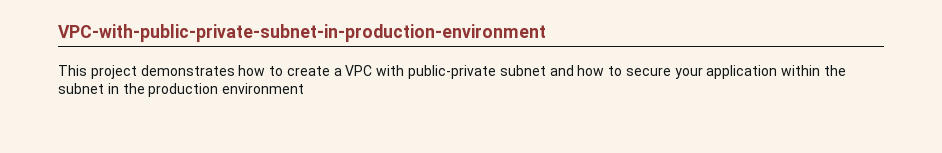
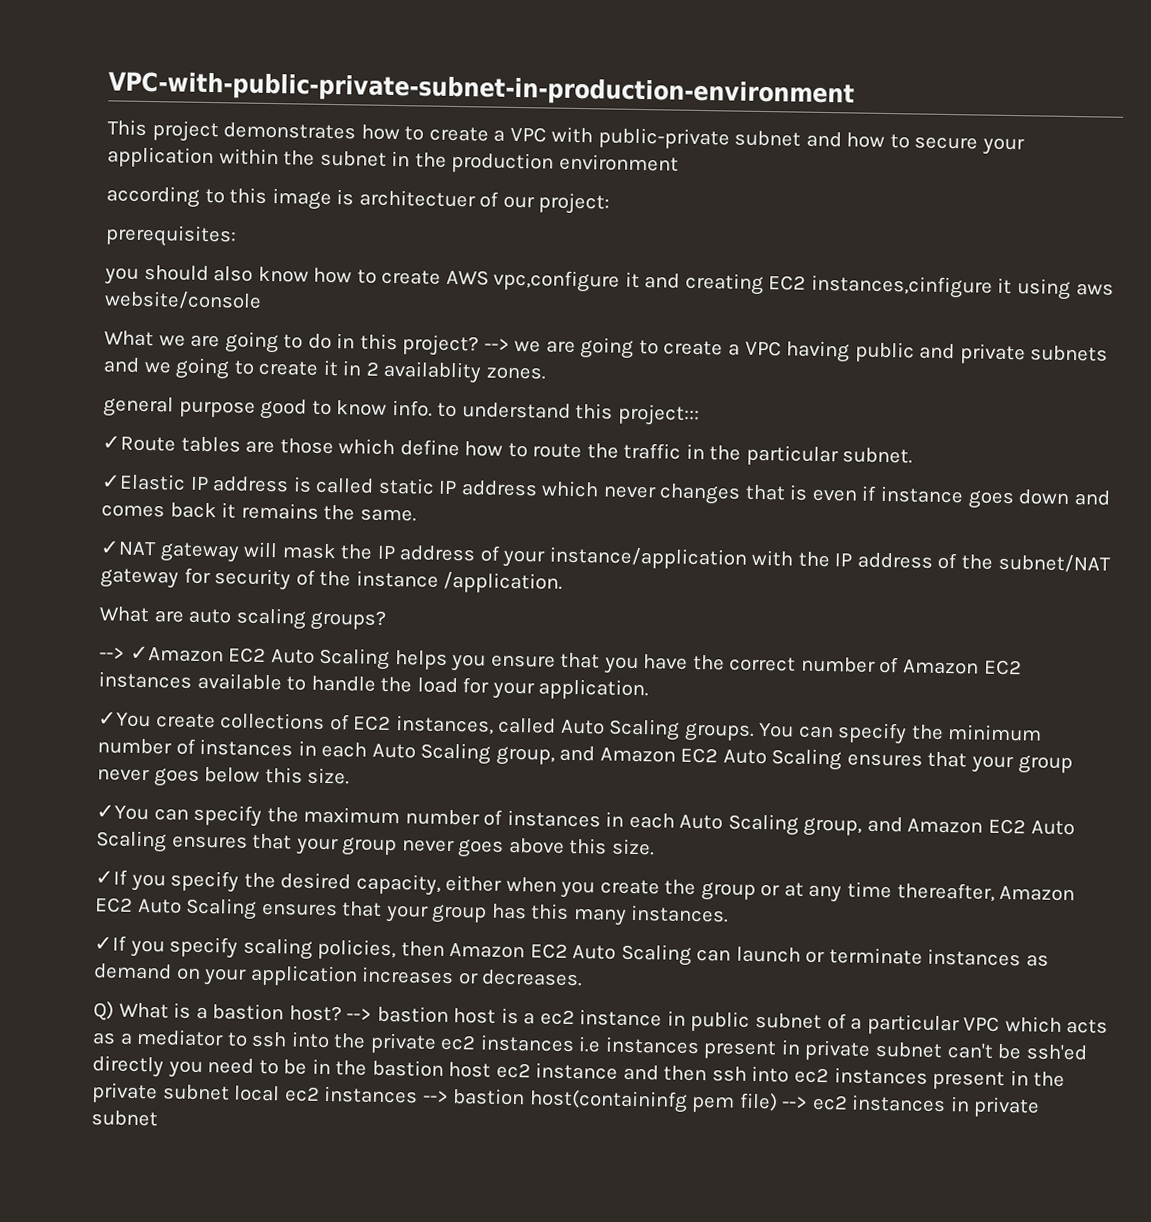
(305, 88) none -> [106,185,611,215] [105,224,237,248] [104,264,1114,301] [104,290,262,310] [104,330,1109,365] [103,357,546,384] [103,396,700,426] [102,435,914,467] [101,473,1111,510] [101,502,417,522] [100,540,1111,573] [100,567,564,594] [99,606,387,631] [99,645,1022,676] [98,671,650,701] [98,711,1043,745] [97,738,1073,775] [97,766,351,787] [96,804,1075,837] [96,830,655,858] [95,869,1076,903] [95,897,730,926] [94,935,1050,967] [93,963,584,987] [93,1001,1109,1036] [92,1028,1088,1061] [92,1055,1066,1091] [91,1082,1041,1118] [91,1110,158,1127] // according to this image is architectuer of our project: // prerequisites: // you should also know how to create AWS vpc,configure it and creating EC2 instances,cinfigure it using aws website/console // What we are going to do in this project? --> we are going to create a VPC having public and private subnets and we going to create it in 2 availablity zones. // general purpose good to know info. to understand this project::: // ✓Route tables are those which define how to route the traffic in the particular subnet. // ✓Elastic IP address is called static IP address which never changes that is even if instance goes down and comes back it remains the same. // ✓NAT gateway will mask the IP address of your instance/application with the IP address of the subnet/NAT gateway for security of the instance /application. // What are auto scaling groups? // --> ✓Amazon EC2 Auto Scaling helps you ensure that you have the correct number of Amazon EC2 instances available to handle the load for your application. // ✓You create collections of EC2 instances, called Auto Scaling groups. You can specify the minimum number of instances in each Auto Scaling group, and Amazon EC2 Auto Scaling ensures that your group never goes below this size. // ✓You can specify the maximum number of instances in each Auto Scaling group, and Amazon EC2 Auto Scaling ensures that your group never goes above this size. // ✓If you specify the desired capacity, either when you create the group or at any time thereafter, Amazon EC2 Auto Scaling ensures that your group has this many instances. // ✓If you specify scaling policies, then Amazon EC2 Auto Scaling can launch or terminate instances as demand on your application increases or decreases. // Q) What is a bastion host? --> bastion host is a ec2 instance in public subnet of a particular VPC which acts as a mediator to ssh into the private ec2 instances i.e instances present in private subnet can't be ssh'ed directly you need to be in the bastion host ec2 instance and then ssh into ec2 instances present in the private subnet local ec2 instances --> bastion host(containinfg pem file) --> ec2 instances in private subnet

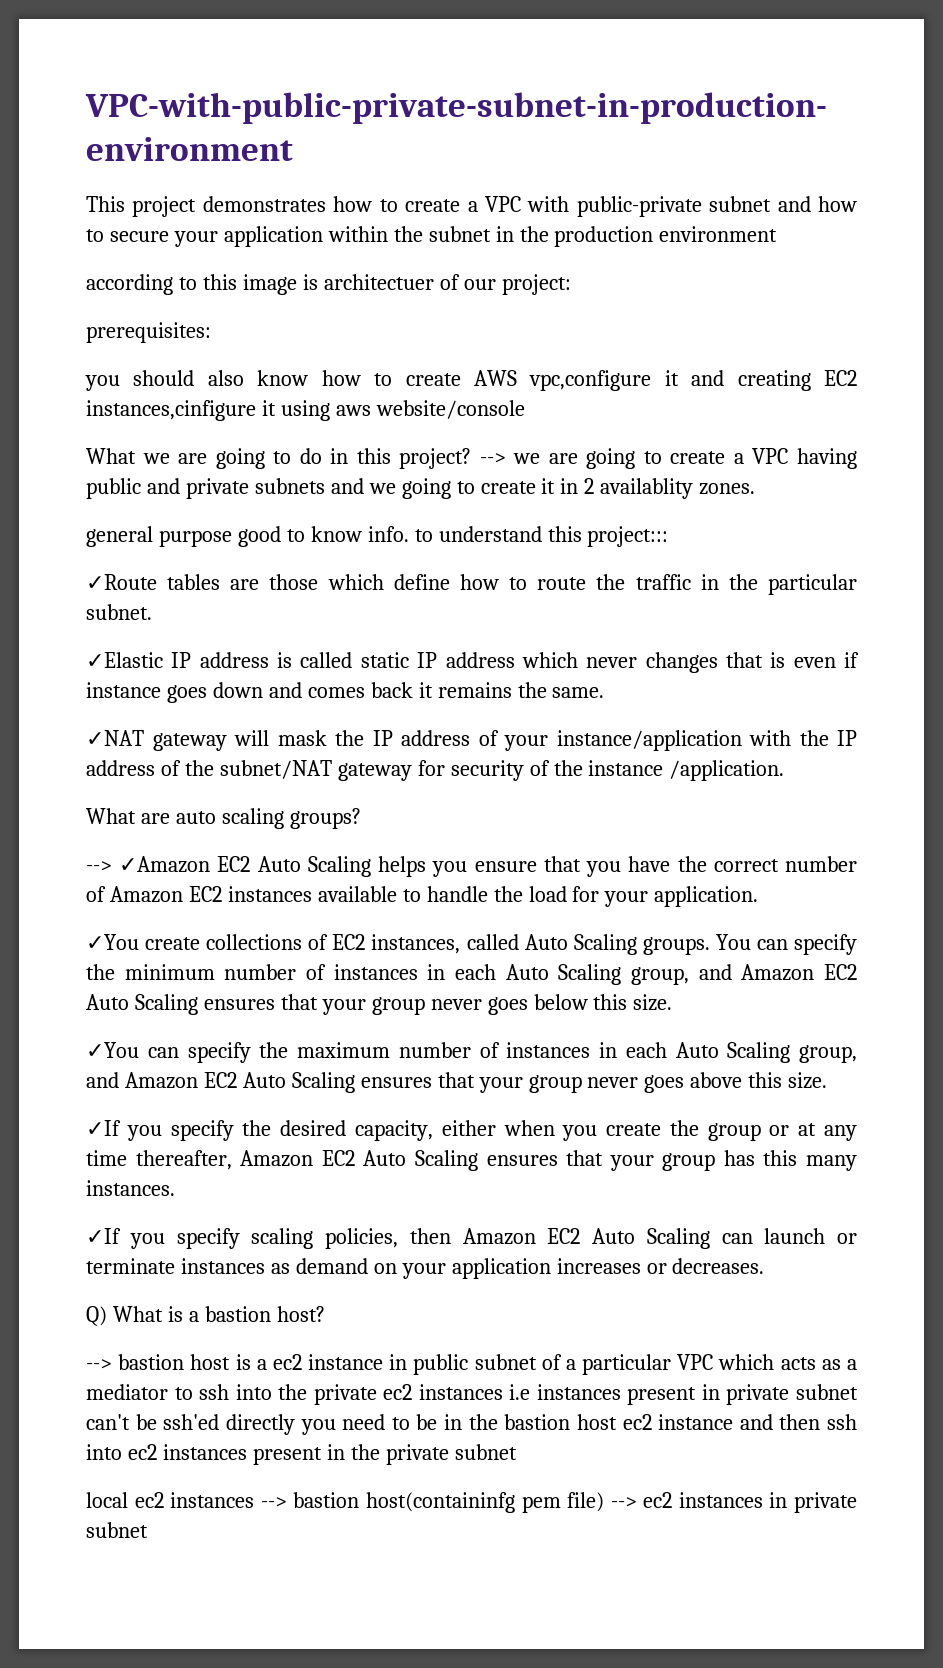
(342, 1013) none -> (325, 1314) //
(230, 1092) none -> (517, 1452) //

